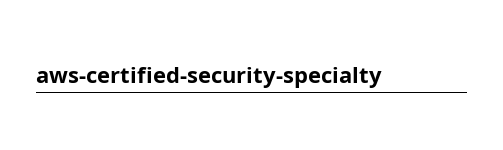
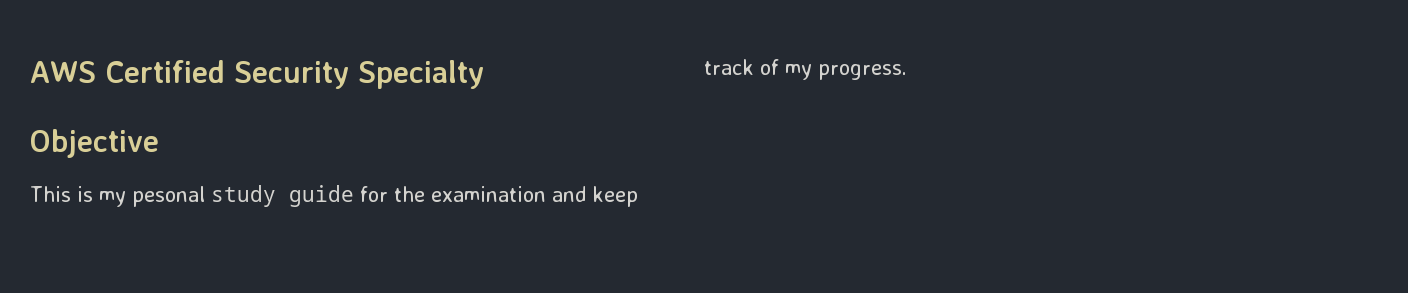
[36,67,382,88] aws-certified-security-specialty -> [30,60,484,89] [30,129,159,158] [30,185,638,207] [704,59,907,80] AWS Certified Security Specialty // Objective // This is my pesonal study guide for the examination and keep track of my progress.

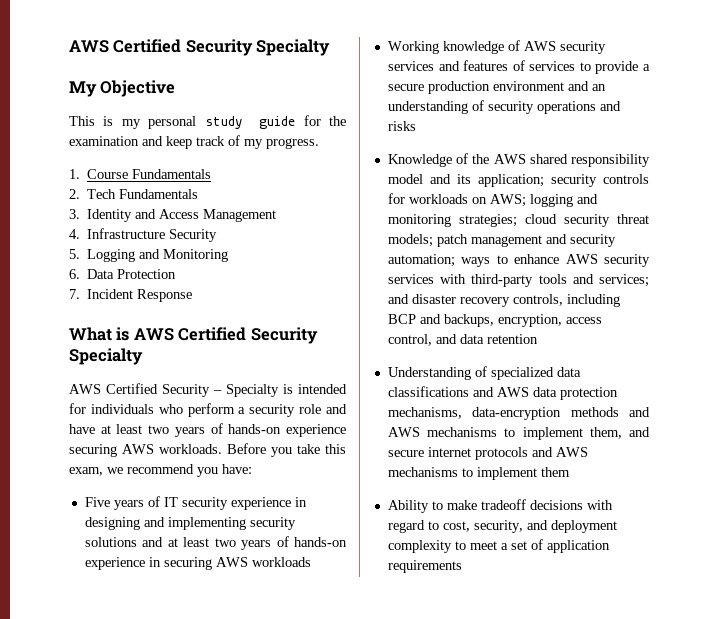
[30,60,484,89] AWS Certified Security Specialty // -> [69,39,331,56] [69,81,97,97] AWS Certified Security Specialty // My
[132,186,205,207] pesonal -> [148,116,197,129] personal
(907, 72) none -> [69,169,212,179] [69,189,199,199] [69,209,277,222] [69,228,218,242] [69,249,229,262] [69,269,177,279] [69,289,193,302] [69,327,318,344] [69,348,143,365] [69,383,347,397] [69,403,347,417] [69,423,346,437] [69,443,346,457] [69,464,252,477] [84,496,307,510] [84,517,296,530] [84,536,347,550] [84,557,311,570] [387,40,606,54] [387,60,650,74] [387,81,606,94] [387,100,621,114] [387,121,416,131] [387,153,650,167] [387,174,649,187] [387,193,598,207] [387,214,649,227] [387,234,616,247] [387,254,650,267] [387,274,649,287] [387,294,620,307] [387,314,602,327] [387,334,538,346] [387,366,581,380] [387,386,618,400] [387,407,650,420] [387,427,650,440] [387,447,588,460] [387,467,570,480] [387,499,613,513] [387,520,617,533] [387,539,610,553] [387,560,462,573] // 1. Course Fundamentals // 2. Tech Fundamentals // 3. Identity and Access Management // 4. Infrastructure Security // 5. Logging and Monitoring // 6. Data Protection // 7. Incident Response // What is AWS Certified Security Specialty // AWS Certified Security – Specialty is intended for individuals who perform a security role and have at least two years of hands-on experience securing AWS workloads. Before you take this exam, we recommend you have: // Five years of IT security experience in designing and implementing security solutions and at least two years of hands-on experience in securing AWS workloads // Working knowledge of AWS security services and features of services to provide a secure production environment and an understanding of security operations and risks // Knowledge of the AWS shared responsibility model and its application; security controls for workloads on AWS; logging and monitoring strategies; cloud security threat models; patch management and security automation; ways to enhance AWS security services with third-party tools and services; and disaster recovery controls, including BCP and backups, encryption, access control, and data retention // Understanding of specialized data classifications and AWS data protection mechanisms, data-encryption methods and AWS mechanisms to implement them, and secure internet protocols and AWS mechanisms to implement them // Ability to make tradeoff decisions with regard to cost, security, and deployment complexity to meet a set of application requirements

